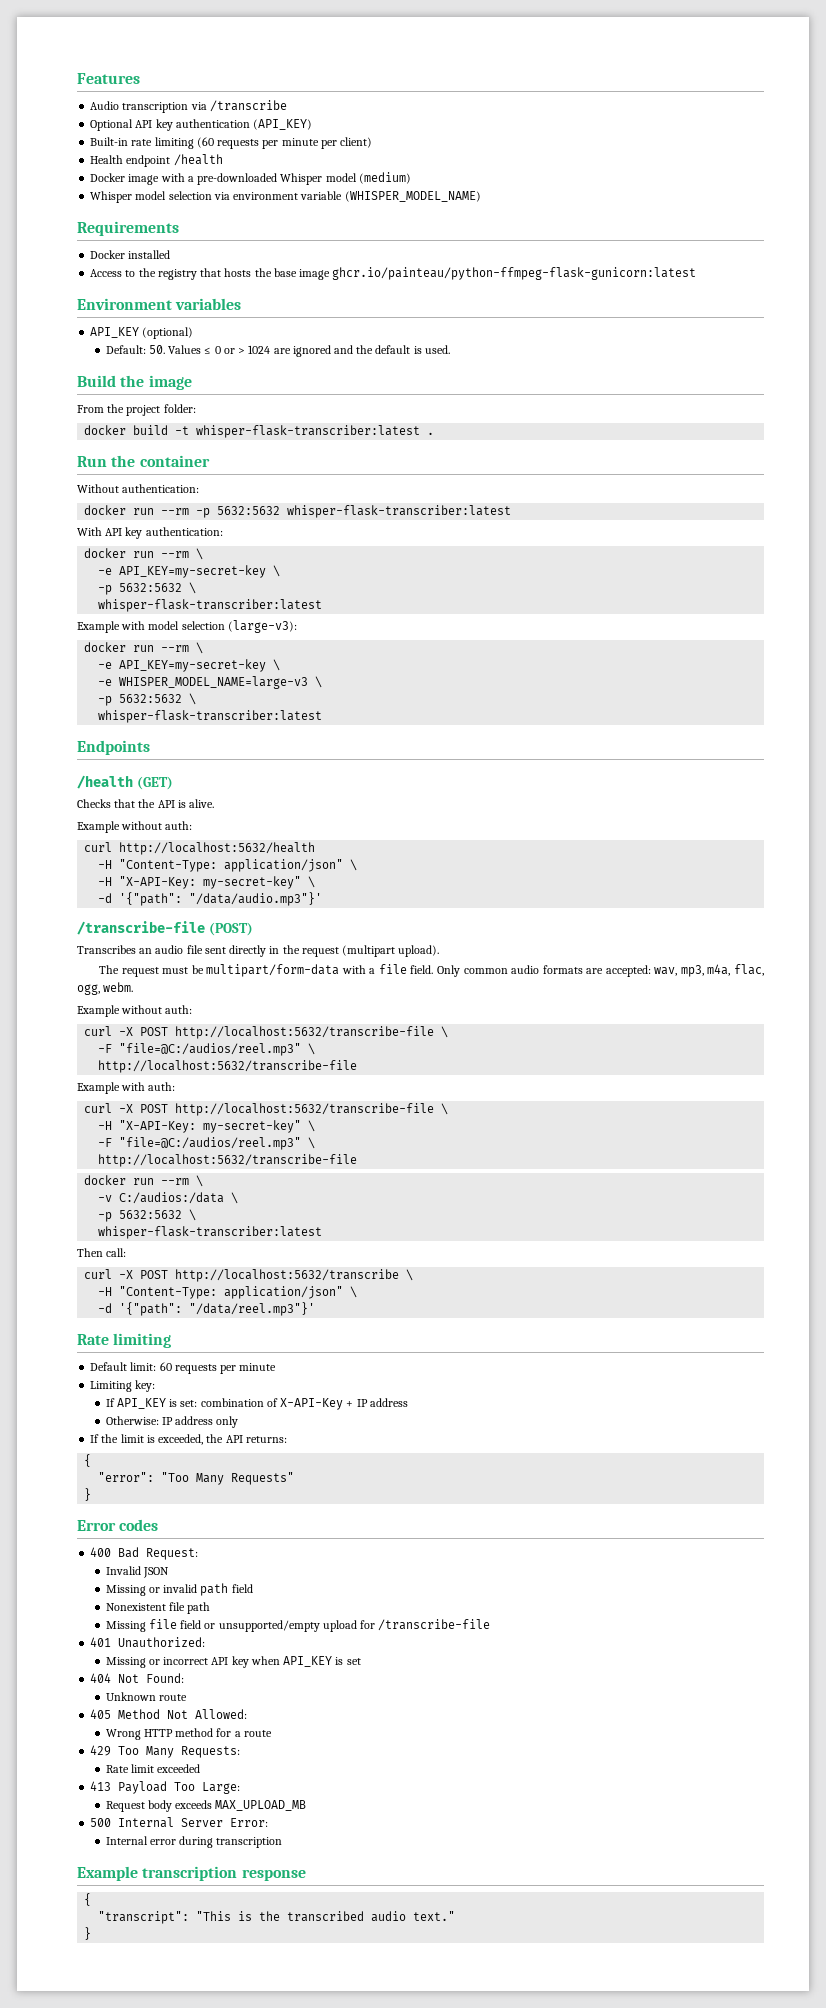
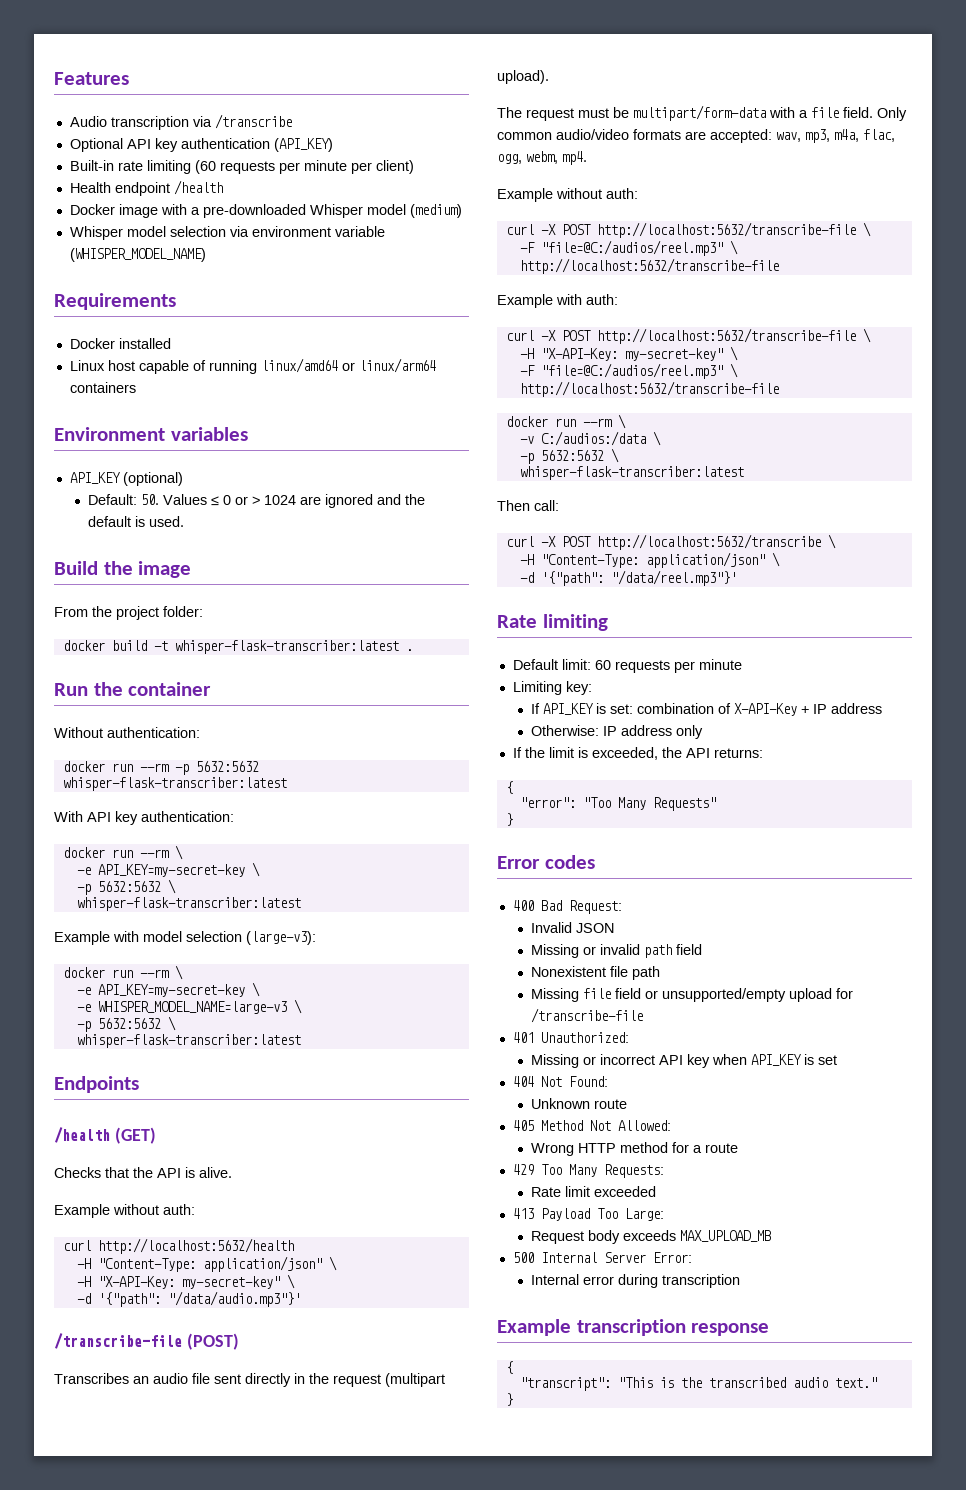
[90,267,697,280] Access to the registry that hosts the base image ghcr.io/painteau/python-ffmpeg-flask-gunicorn:latest -> [69,358,436,374] [69,382,136,393] Linux host capable of running linux/amd64 or linux/arm64 containers
[511,965,540,974] audio -> [556,129,629,140] audio/video
[103,982,134,992] webm. -> [526,151,587,165] webm, mp4.

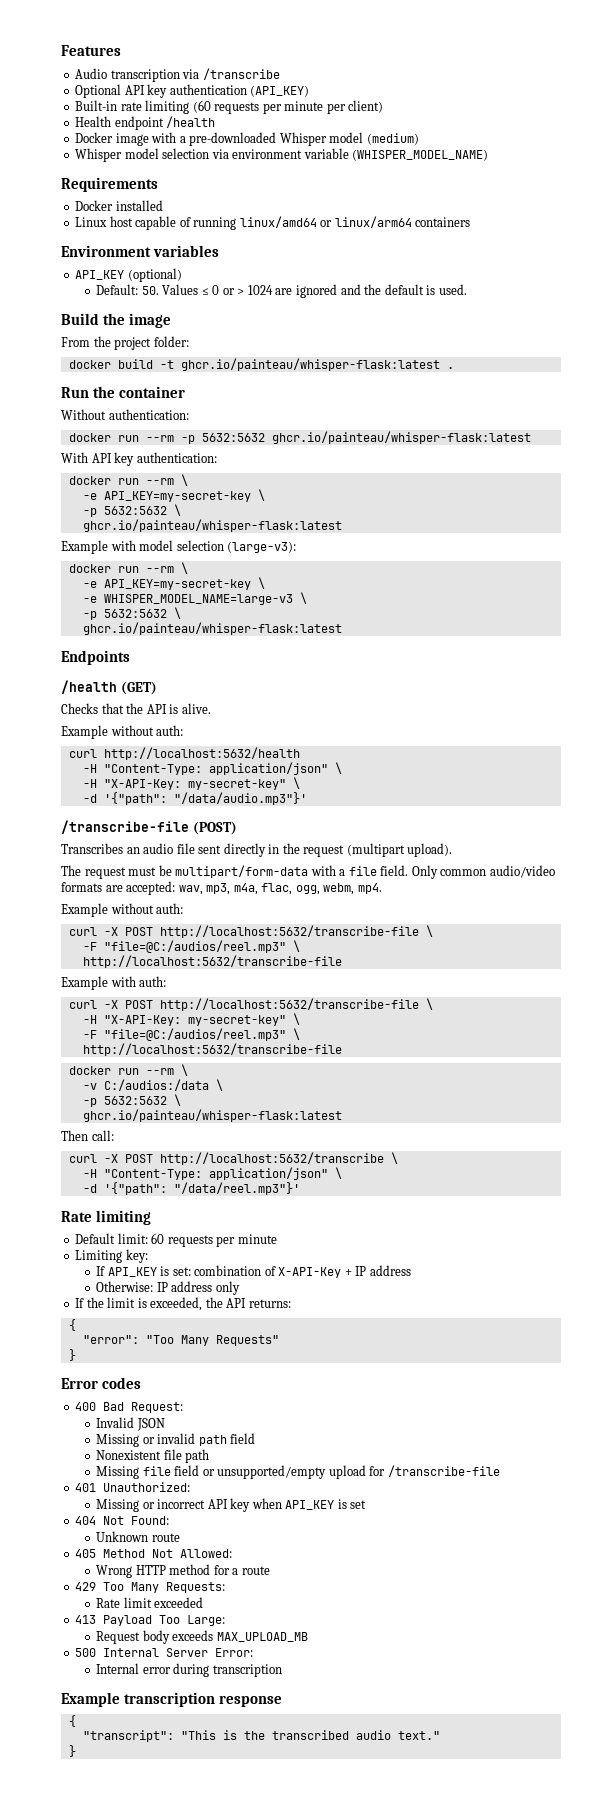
[174,640,399,654] whisper-flask-transcriber:latest -> [180,358,440,371] ghcr.io/painteau/whisper-flask:latest
[62,777,287,791] whisper-flask-transcriber:latest -> [271,431,531,444] ghcr.io/painteau/whisper-flask:latest
[76,897,301,911] whisper-flask-transcriber:latest -> [82,519,342,532] ghcr.io/painteau/whisper-flask:latest
[76,1034,301,1048] whisper-flask-transcriber:latest -> [82,622,342,635] ghcr.io/painteau/whisper-flask:latest
[519,466,744,480] whisper-flask-transcriber:latest -> [82,1109,342,1122] ghcr.io/painteau/whisper-flask:latest

